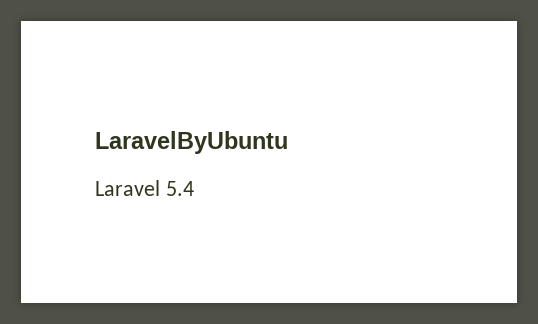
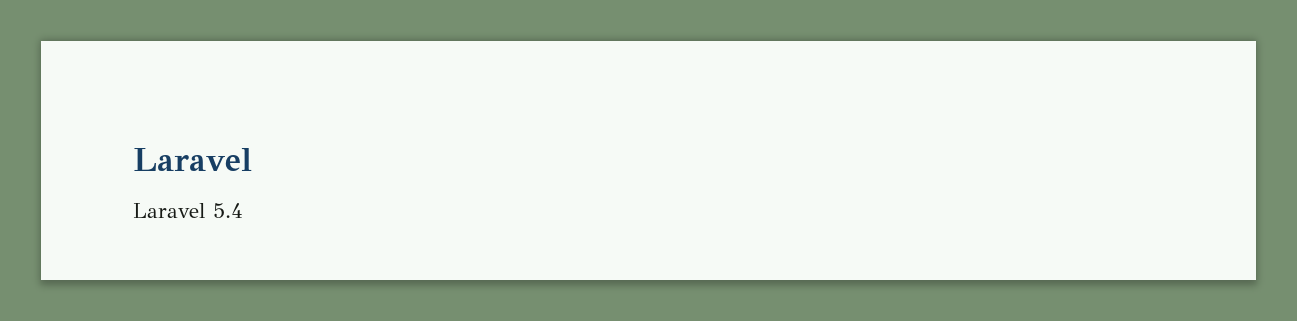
[95,131,288,154] LaravelByUbuntu -> [133,148,252,171] Laravel

